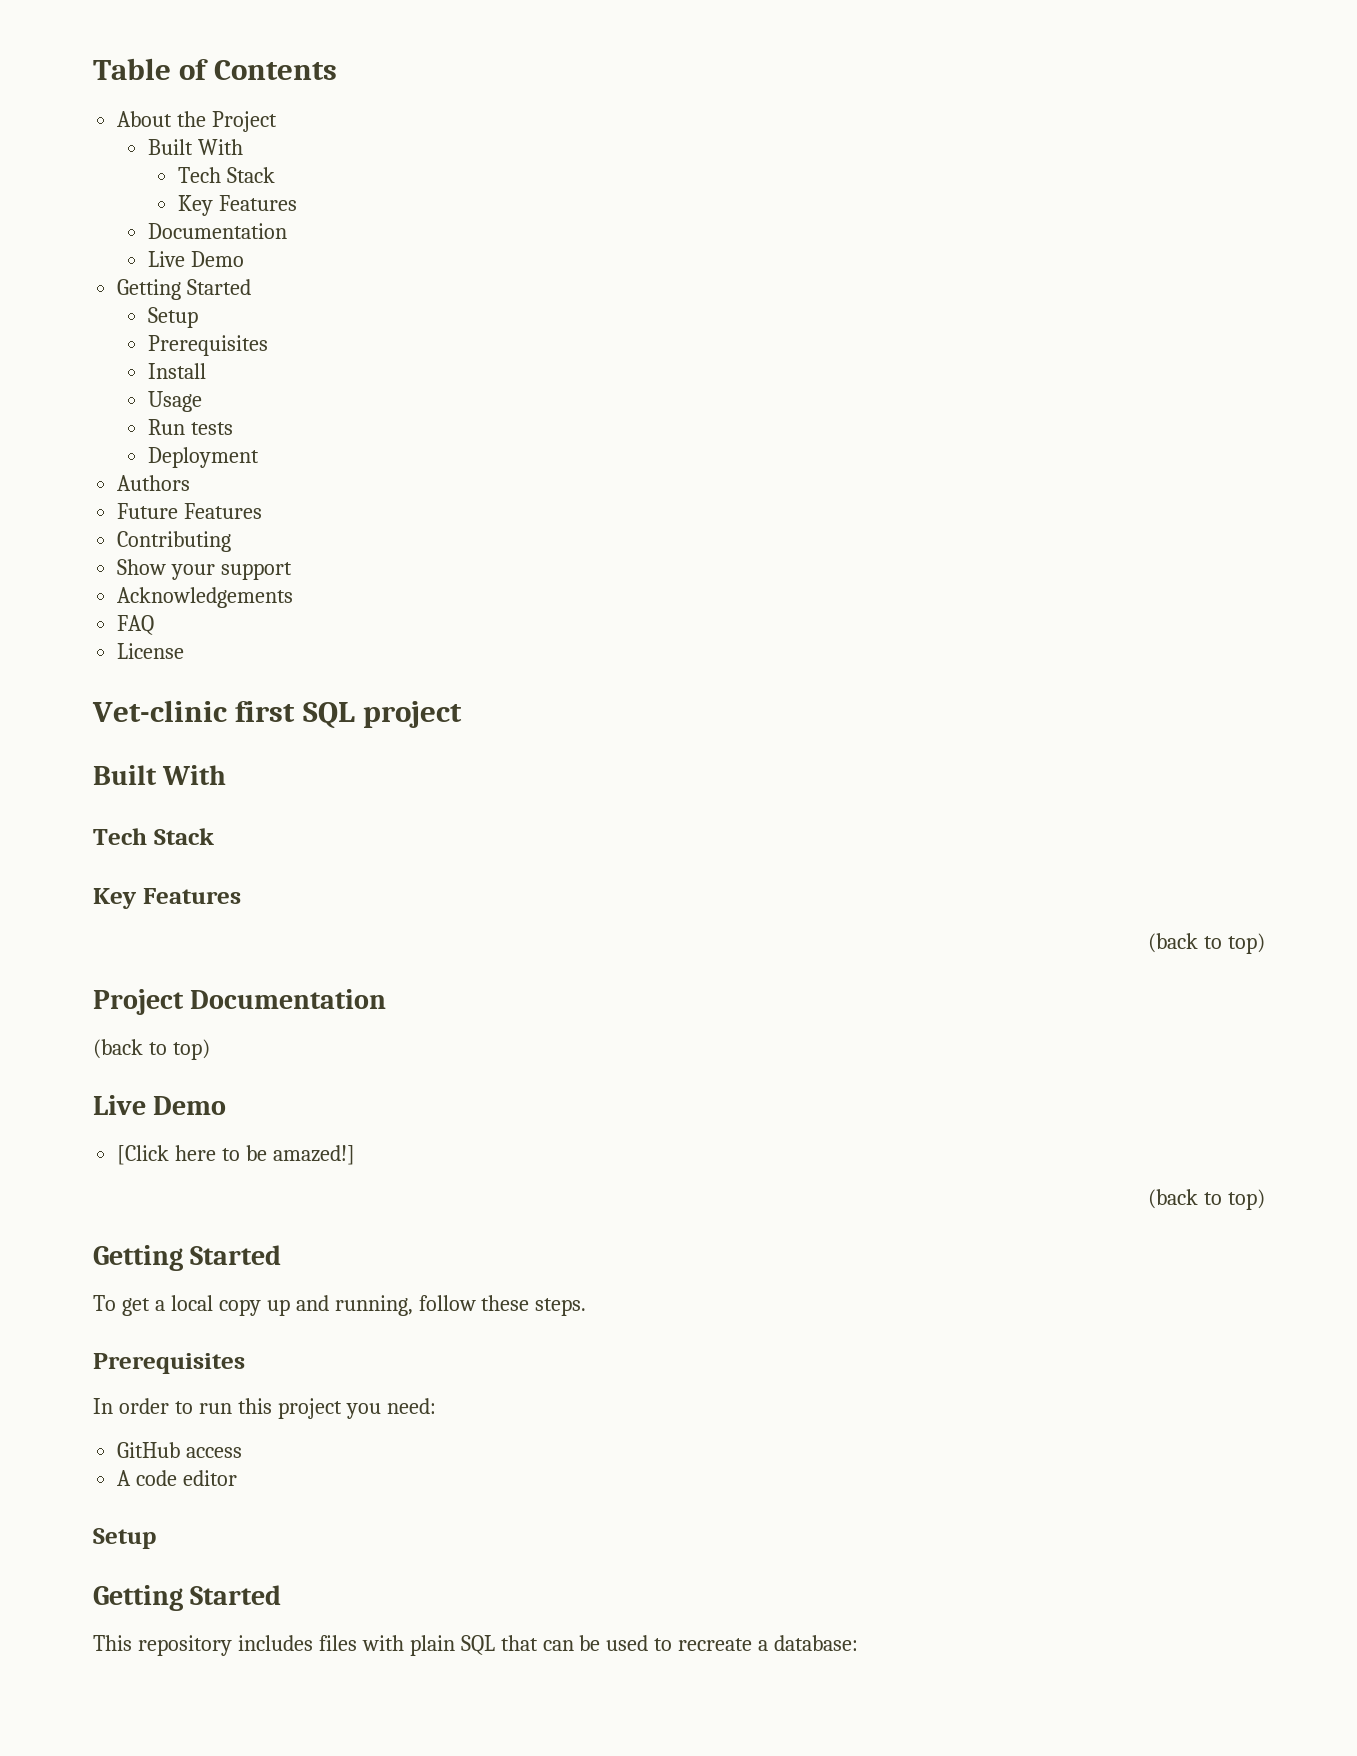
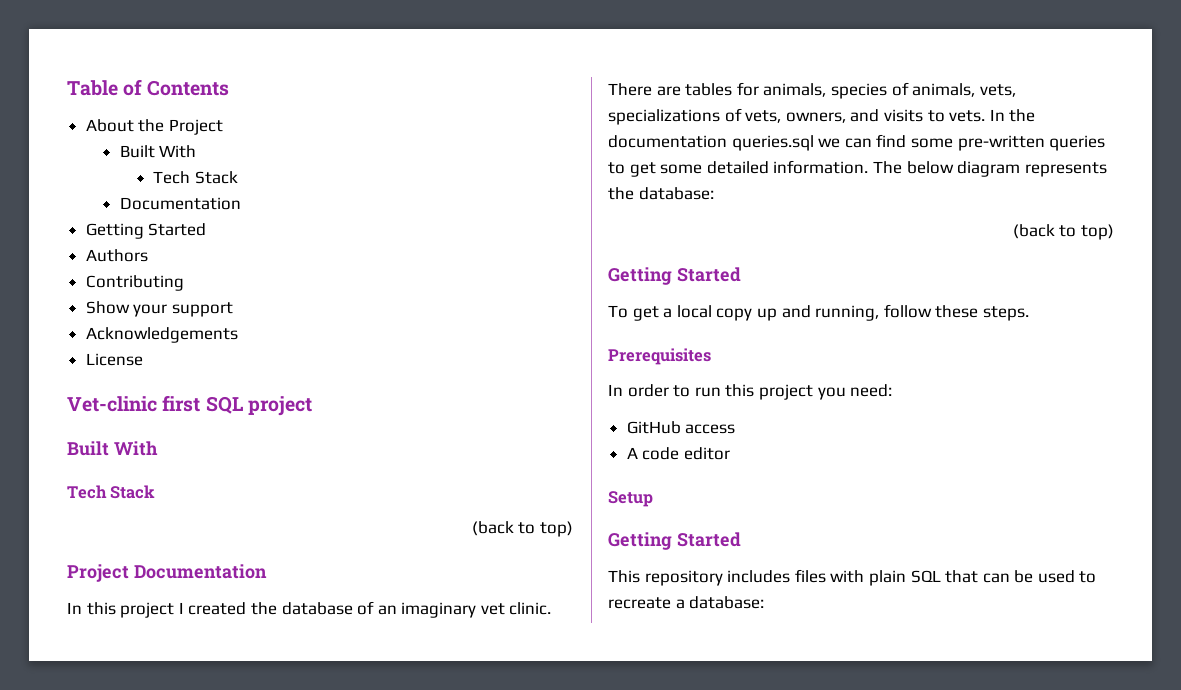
[177,195,297,216] [147,223,287,239] [147,251,244,267] [117,279,252,300] [147,307,198,328] [147,335,268,356] [147,363,206,379] [147,391,202,412] [147,419,233,435] [147,447,259,468] // Key Features // Documentation // Live Demo // Getting Started // Setup // Prerequisites // Install // Usage // Run tests // Deployment -> [119,197,241,210] [85,223,207,239] // Documentation // Getting Started
[117,503,263,519] // Future Features -> (148, 255) none
[117,615,155,635] // FAQ -> (238, 335) none
[93,888,241,909] // Key Features -> (156, 492) none
[93,1039,210,1060] [93,1095,227,1115] [117,1145,355,1165] (back to top) // Live Demo // [Click here to be amazed!] -> [67,601,552,618] [608,82,1016,99] [608,108,1036,125] [608,134,1106,151] [608,160,1107,177] [608,187,714,200] In this project I created the database of an imaginary vet clinic. There are tables for animals, species of animals, vets, specializations of vets, owners, and visits to vets. In the documentation queries.sql we can find some pre-written queries to get some detailed information. The below diagram represents the database:

